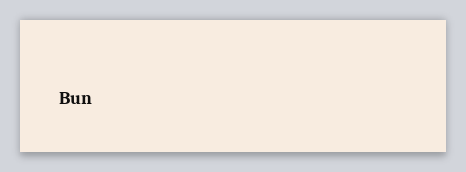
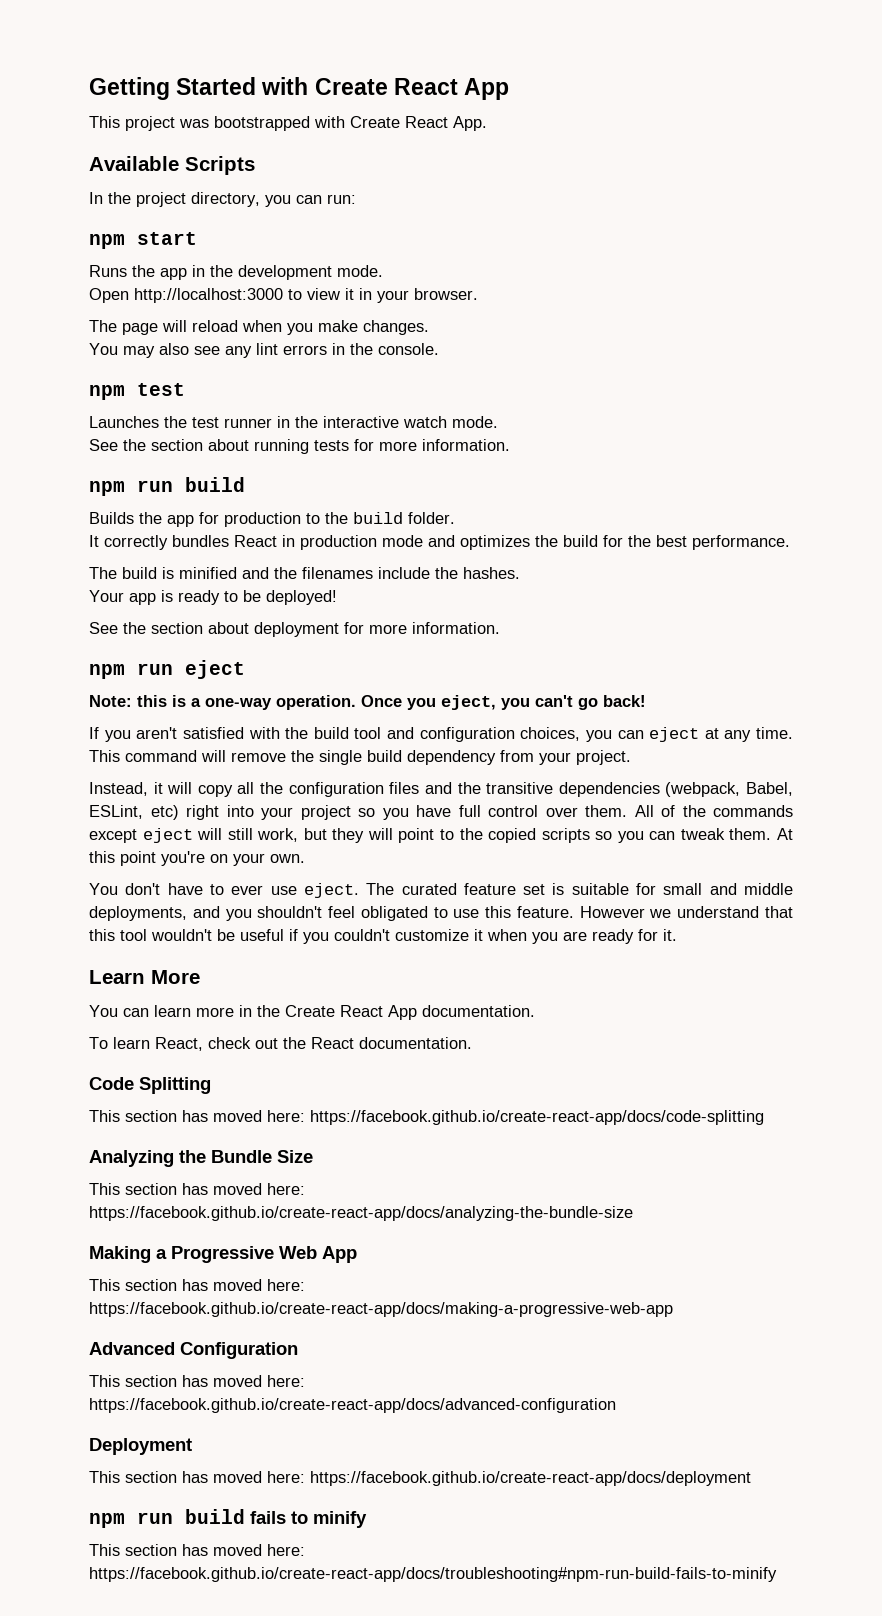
[59,92,92,104] Bun -> [89,77,510,100] [89,116,487,131] [89,156,255,175] [89,192,356,207] [89,232,197,249] [89,265,383,280] [89,288,478,303] [89,320,429,335] [89,343,439,358] [89,383,185,400] [89,416,498,428] [89,439,510,454] [89,477,245,496] [89,512,455,527] [89,535,790,550] [89,567,520,579] [89,590,337,605] [89,622,500,637] [89,660,245,679] [89,695,646,710] [89,727,793,742] [89,750,631,765] [89,782,794,797] [89,805,793,820] [89,828,793,843] [89,851,305,866] [89,883,793,898] [89,906,793,921] [89,929,677,944] [89,970,200,984] [89,1005,535,1020] [89,1037,472,1051] [89,1077,211,1094] [89,1110,764,1125] [89,1150,313,1167] [89,1183,305,1195] [89,1206,633,1221] [89,1246,357,1263] [89,1279,305,1291] [89,1302,673,1317] [89,1342,298,1359] [89,1375,305,1387] [89,1398,616,1413] [89,1438,192,1455] [89,1471,751,1486] [89,1509,367,1528] [89,1544,305,1556] [89,1567,777,1582] Getting Started with Create React App // This project was bootstrapped with Create React App. // Available Scripts // In the project directory, you can run: // npm start // Runs the app in the development mode. // Open http://localhost:3000 to view it in your browser. // The page will reload when you make changes. // You may also see any lint errors in the console. // npm test // Launches the test runner in the interactive watch mode. // See the section about running tests for more information. // npm run build // Builds the app for production to the build folder. // It correctly bundles React in production mode and optimizes the build for the best performance. // The build is minified and the filenames include the hashes. // Your app is ready to be deployed! // See the section about deployment for more information. // npm run eject // Note: this is a one-way operation. Once you eject, you can't go back! // If you aren't satisfied with the build tool and configuration choices, you can eject at any time. This command will remove the single build dependency from your project. // Instead, it will copy all the configuration files and the transitive dependencies (webpack, Babel, ESLint, etc) right into your project so you have full control over them. All of the commands except eject will still work, but they will point to the copied scripts so you can tweak them. At this point you're on your own. // You don't have to ever use eject. The curated feature set is suitable for small and middle deployments, and you shouldn't feel obligated to use this feature. However we understand that this tool wouldn't be useful if you couldn't customize it when you are ready for it. // Learn More // You can learn more in the Create React App documentation. // To learn React, check out the React documentation. // Code Splitting // This section has moved here: https://facebook.github.io/create-react-app/docs/code-splitting // Analyzing the Bundle Size // This section has moved here: https://facebook.github.io/create-react-app/docs/analyzing-the-bundle-size // Making a Progressive Web App // This section has moved here: https://facebook.github.io/create-react-app/docs/making-a-progressive-web-app // Advanced Configuration // This section has moved here: https://facebook.github.io/create-react-app/docs/advanced-configuration // Deployment // This section has moved here: https://facebook.github.io/create-react-app/docs/deployment // npm run build fails to minify // This section has moved here: https://facebook.github.io/create-react-app/docs/troubleshooting#npm-run-build-fails-to-minify

